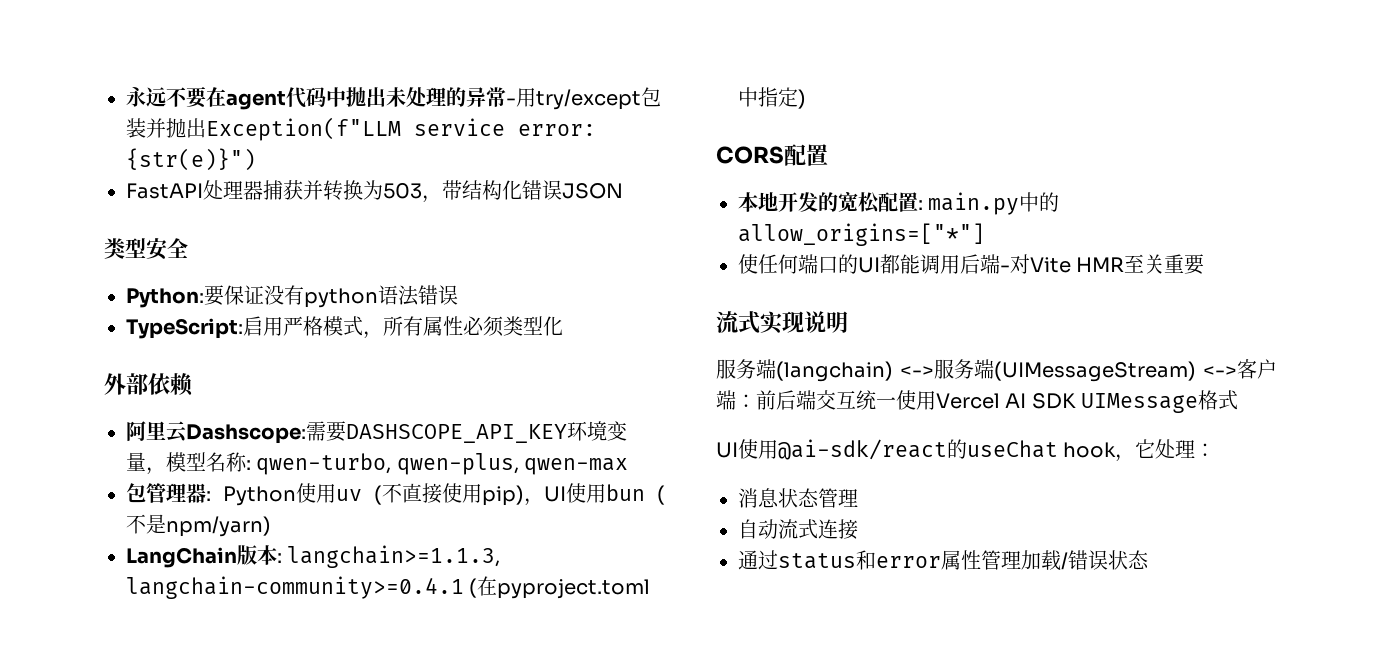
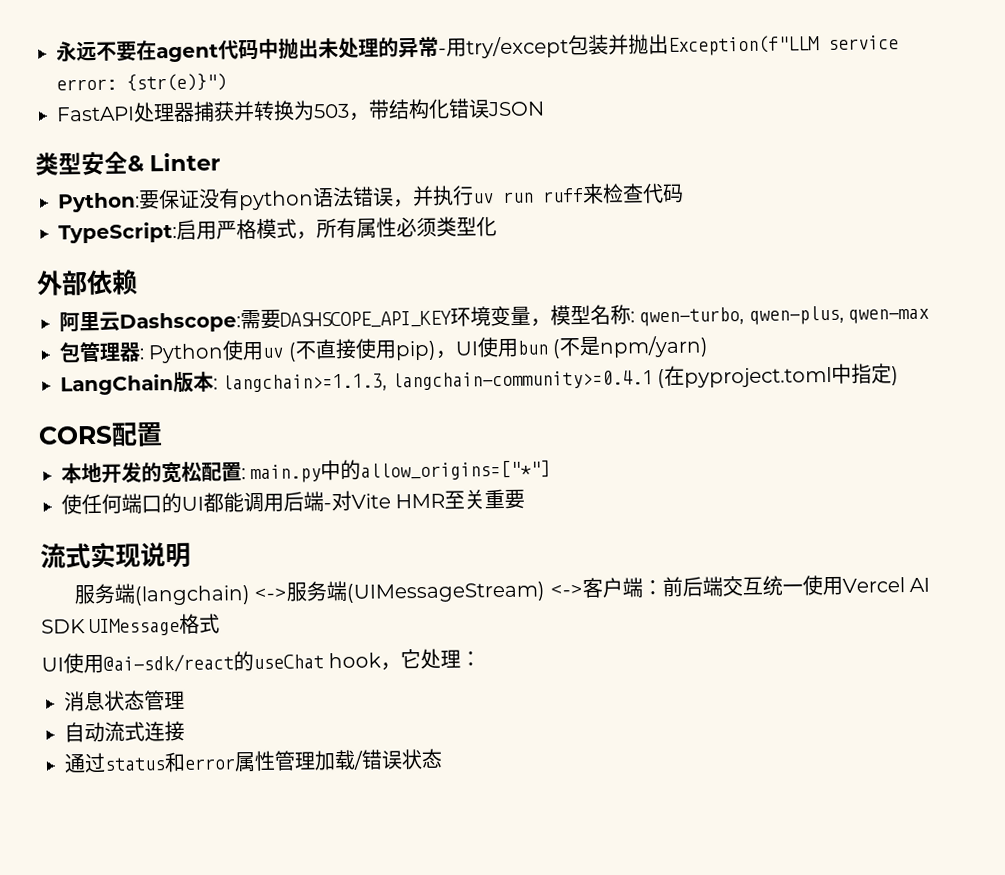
(188, 248) none -> [127,152,222,172] & Linter
(458, 295) none -> [393,183,684,208] ，并执行uv run ruff来检查代码

